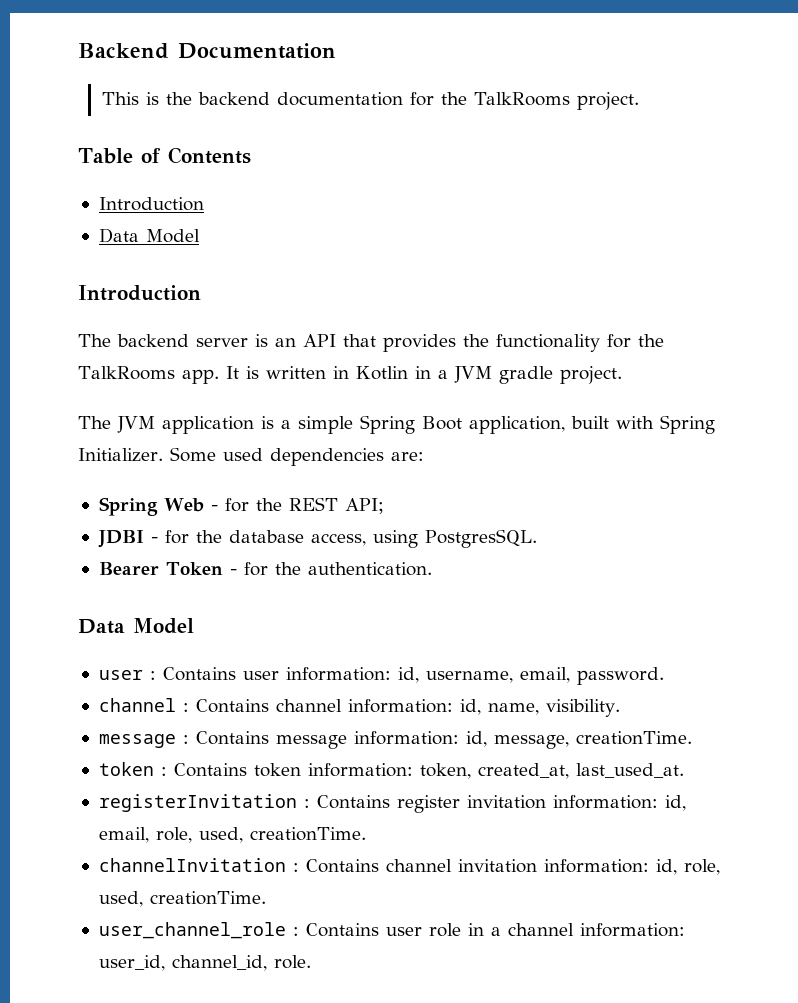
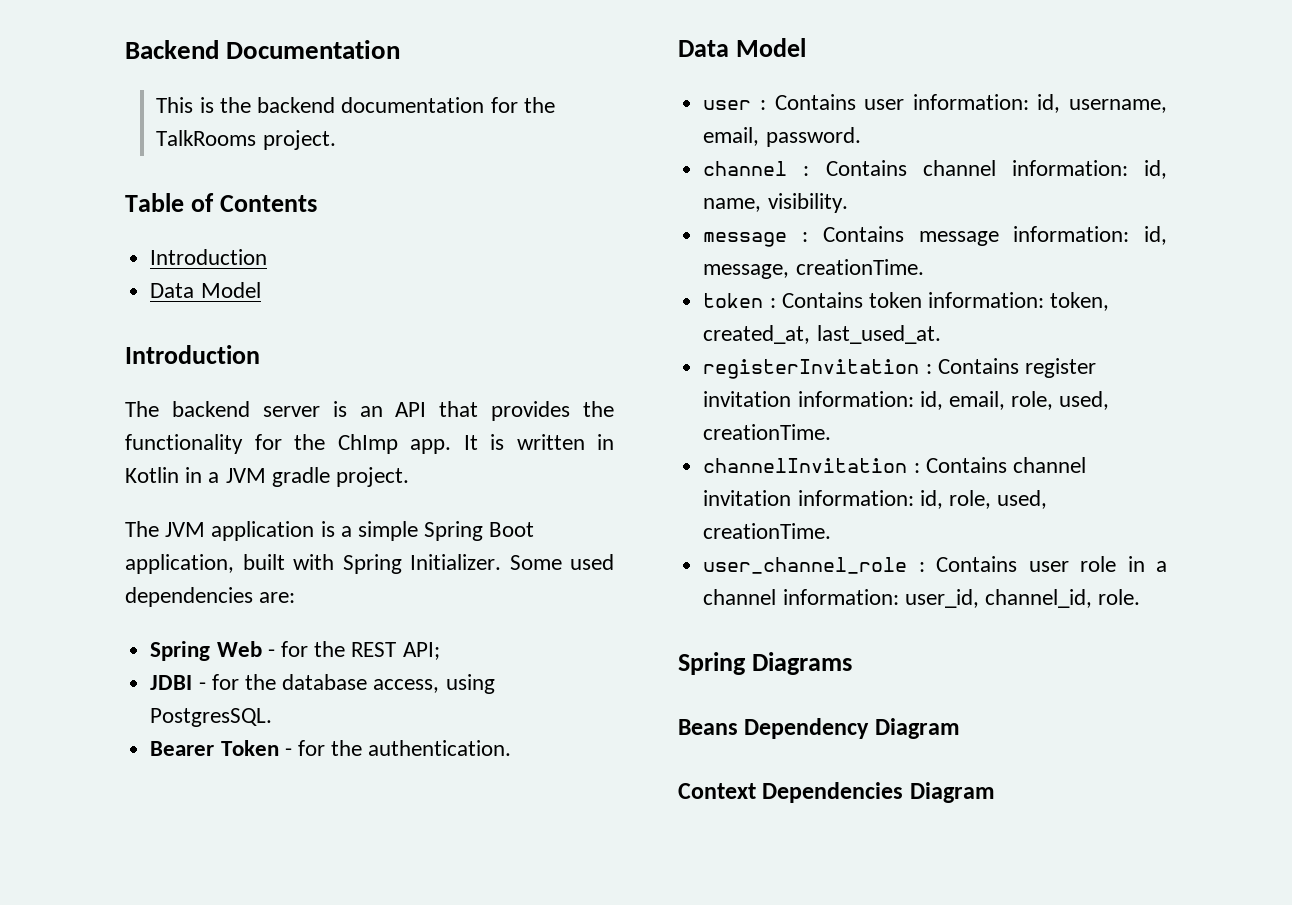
[78,366,175,380] TalkRooms -> [337,434,398,454] ChImp
(311, 962) none -> [678,652,852,675] [678,718,960,739] [678,782,995,803] // Spring Diagrams // Beans Dependency Diagram // Context Dependencies Diagram

